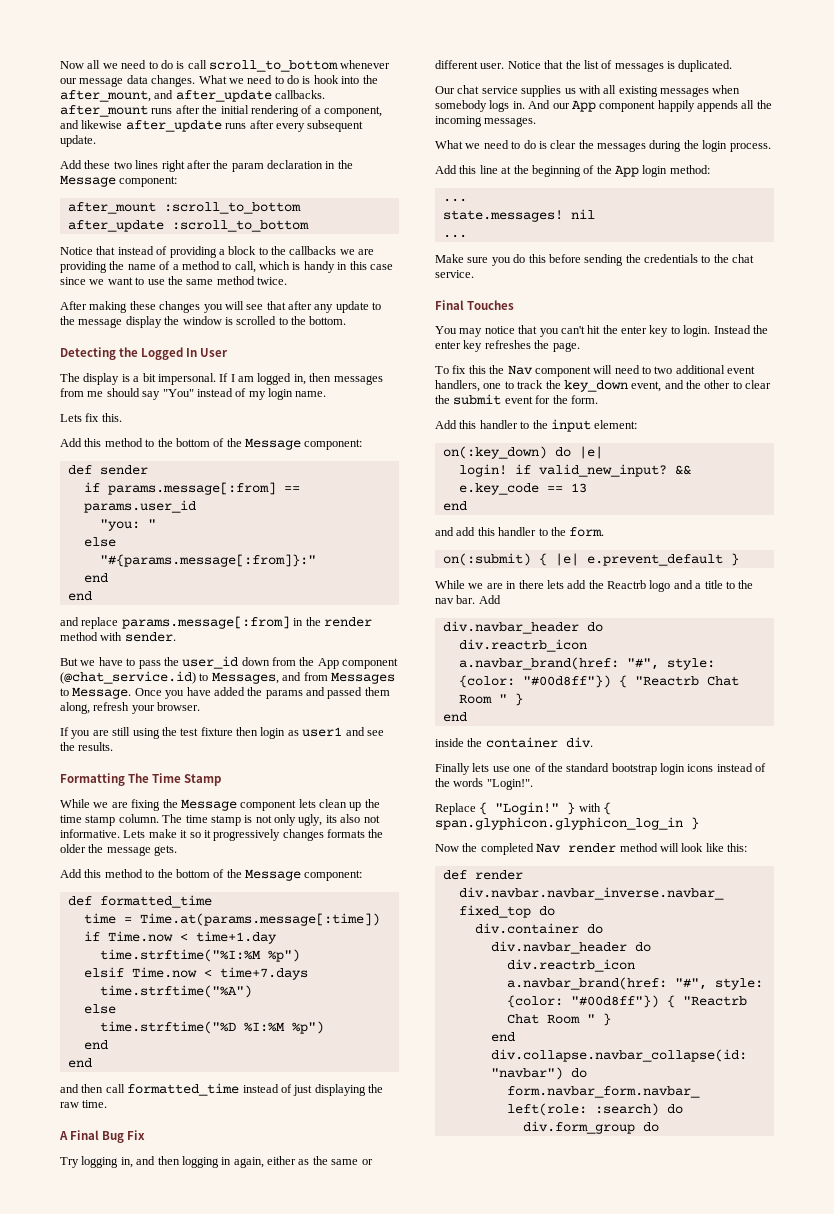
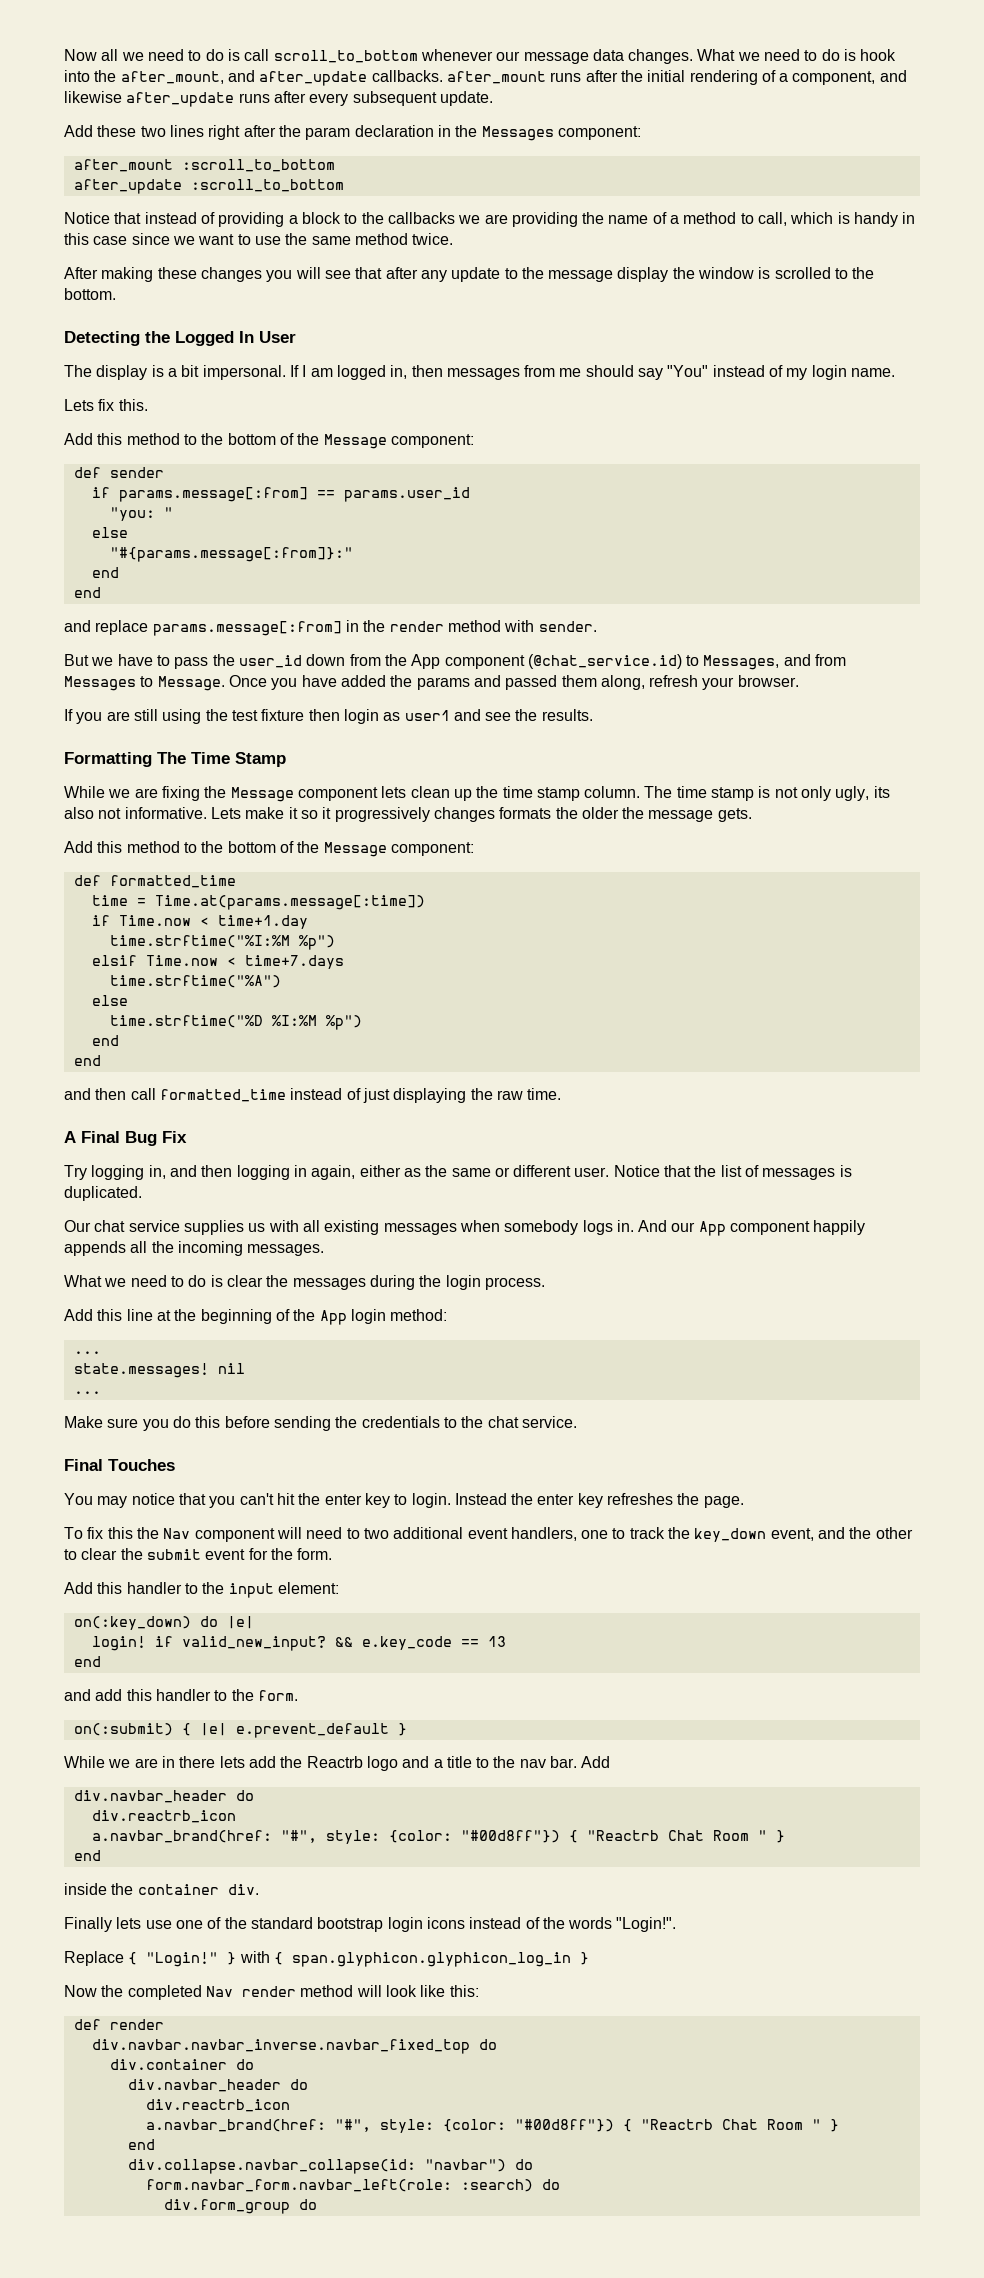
[60,175,116,187] Message -> [481,126,554,141] Messages

